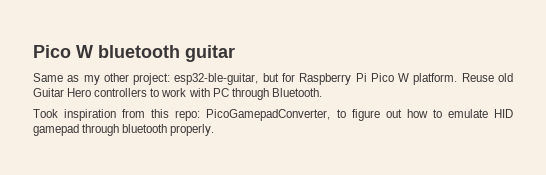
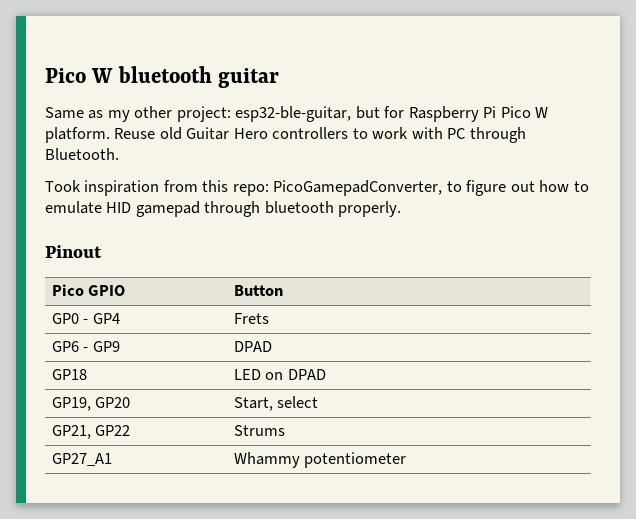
(215, 130) none -> [45,245,102,258] [51,284,126,296] [233,285,283,296] [51,313,120,324] [233,313,269,324] [51,341,120,352] [233,341,272,352] [51,369,87,380] [233,369,326,380] [51,397,131,411] [233,396,319,411] [51,425,131,439] [233,425,285,436] [51,453,112,466] [233,452,407,468] // Pinout // Pico GPIO | Button // GP0 - GP4 | Frets // GP6 - GP9 | DPAD // GP18 | LED on DPAD // GP19, GP20 | Start, select // GP21, GP22 | Strums // GP27_A1 | Whammy potentiometer

